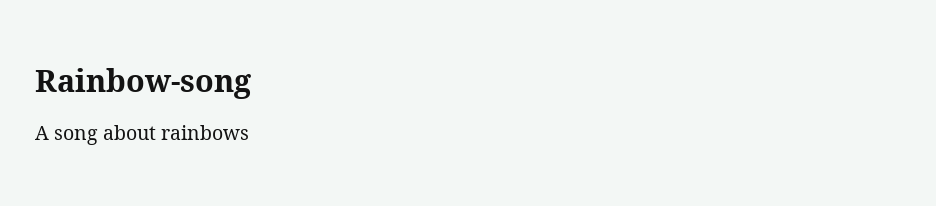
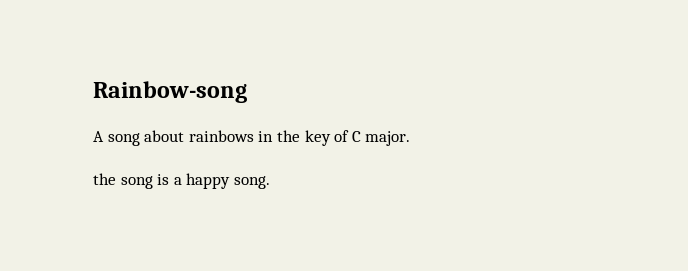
(249, 132) none -> [258,130,411,146] [93,173,270,189] in the key of C major. // the song is a happy song.

